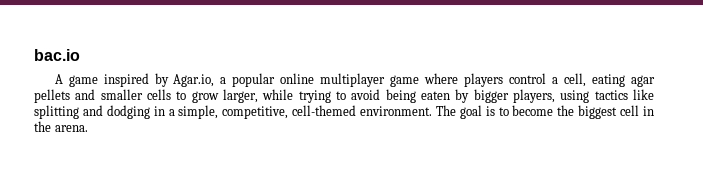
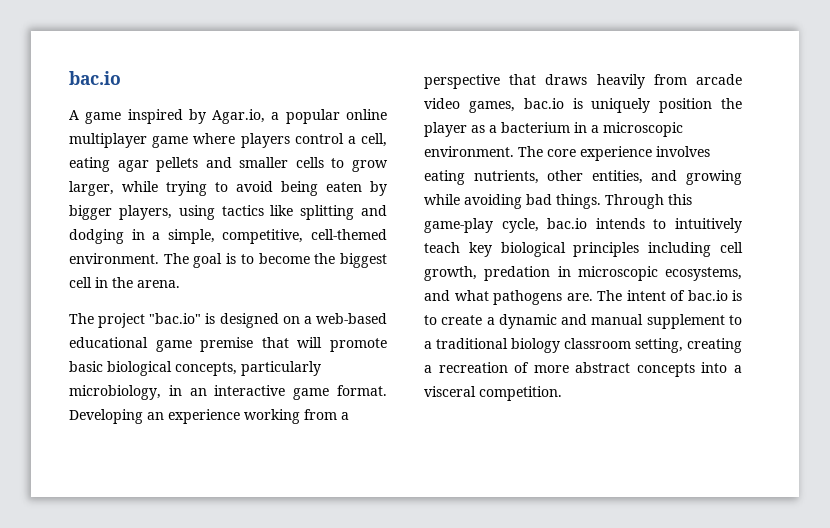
(88, 128) none -> [69,313,387,328] [69,337,387,352] [69,361,321,376] [69,385,388,400] [69,409,349,424] [424,74,742,89] [424,98,742,113] [424,122,683,137] [424,146,710,161] [424,170,742,185] [424,194,692,209] [424,218,742,233] [424,242,743,257] [424,266,742,281] [424,290,742,305] [424,314,742,329] [424,338,742,353] [424,362,742,377] [424,386,562,401] // The project "bac.io" is designed on a web-based educational game premise that will promote basic biological concepts, particularly microbiology, in an interactive game format. Developing an experience working from a perspective that draws heavily from arcade video games, bac.io is uniquely position the player as a bacterium in a microscopic environment. The core experience involves eating nutrients, other entities, and growing while avoiding bad things. Through this game-play cycle, bac.io intends to intuitively teach key biological principles including cell growth, predation in microscopic ecosystems, and what pathogens are. The intent of bac.io is to create a dynamic and manual supplement to a traditional biology classroom setting, creating a recreation of more abstract concepts into a visceral competition.

